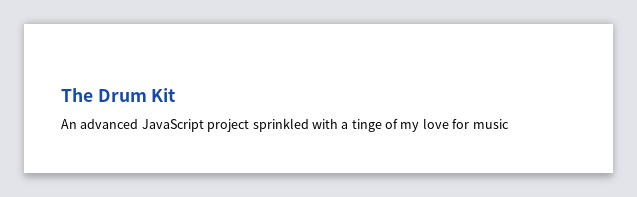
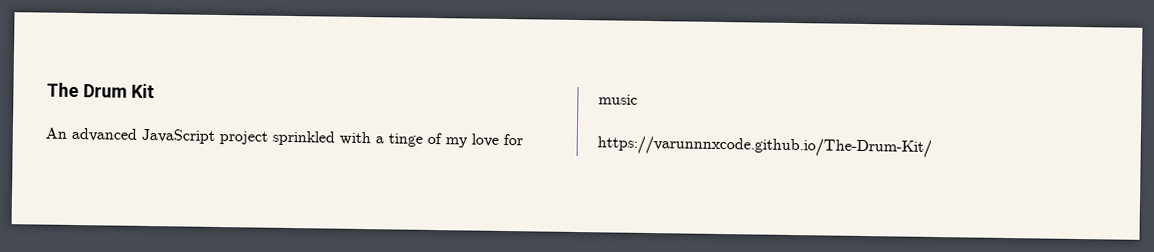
(509, 124) none -> [597,135,932,158] // https://varunnnxcode.github.io/The-Drum-Kit/

